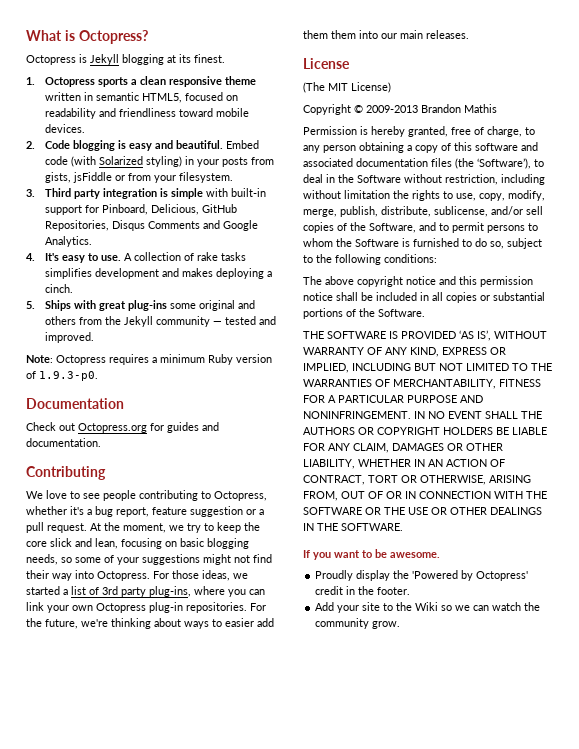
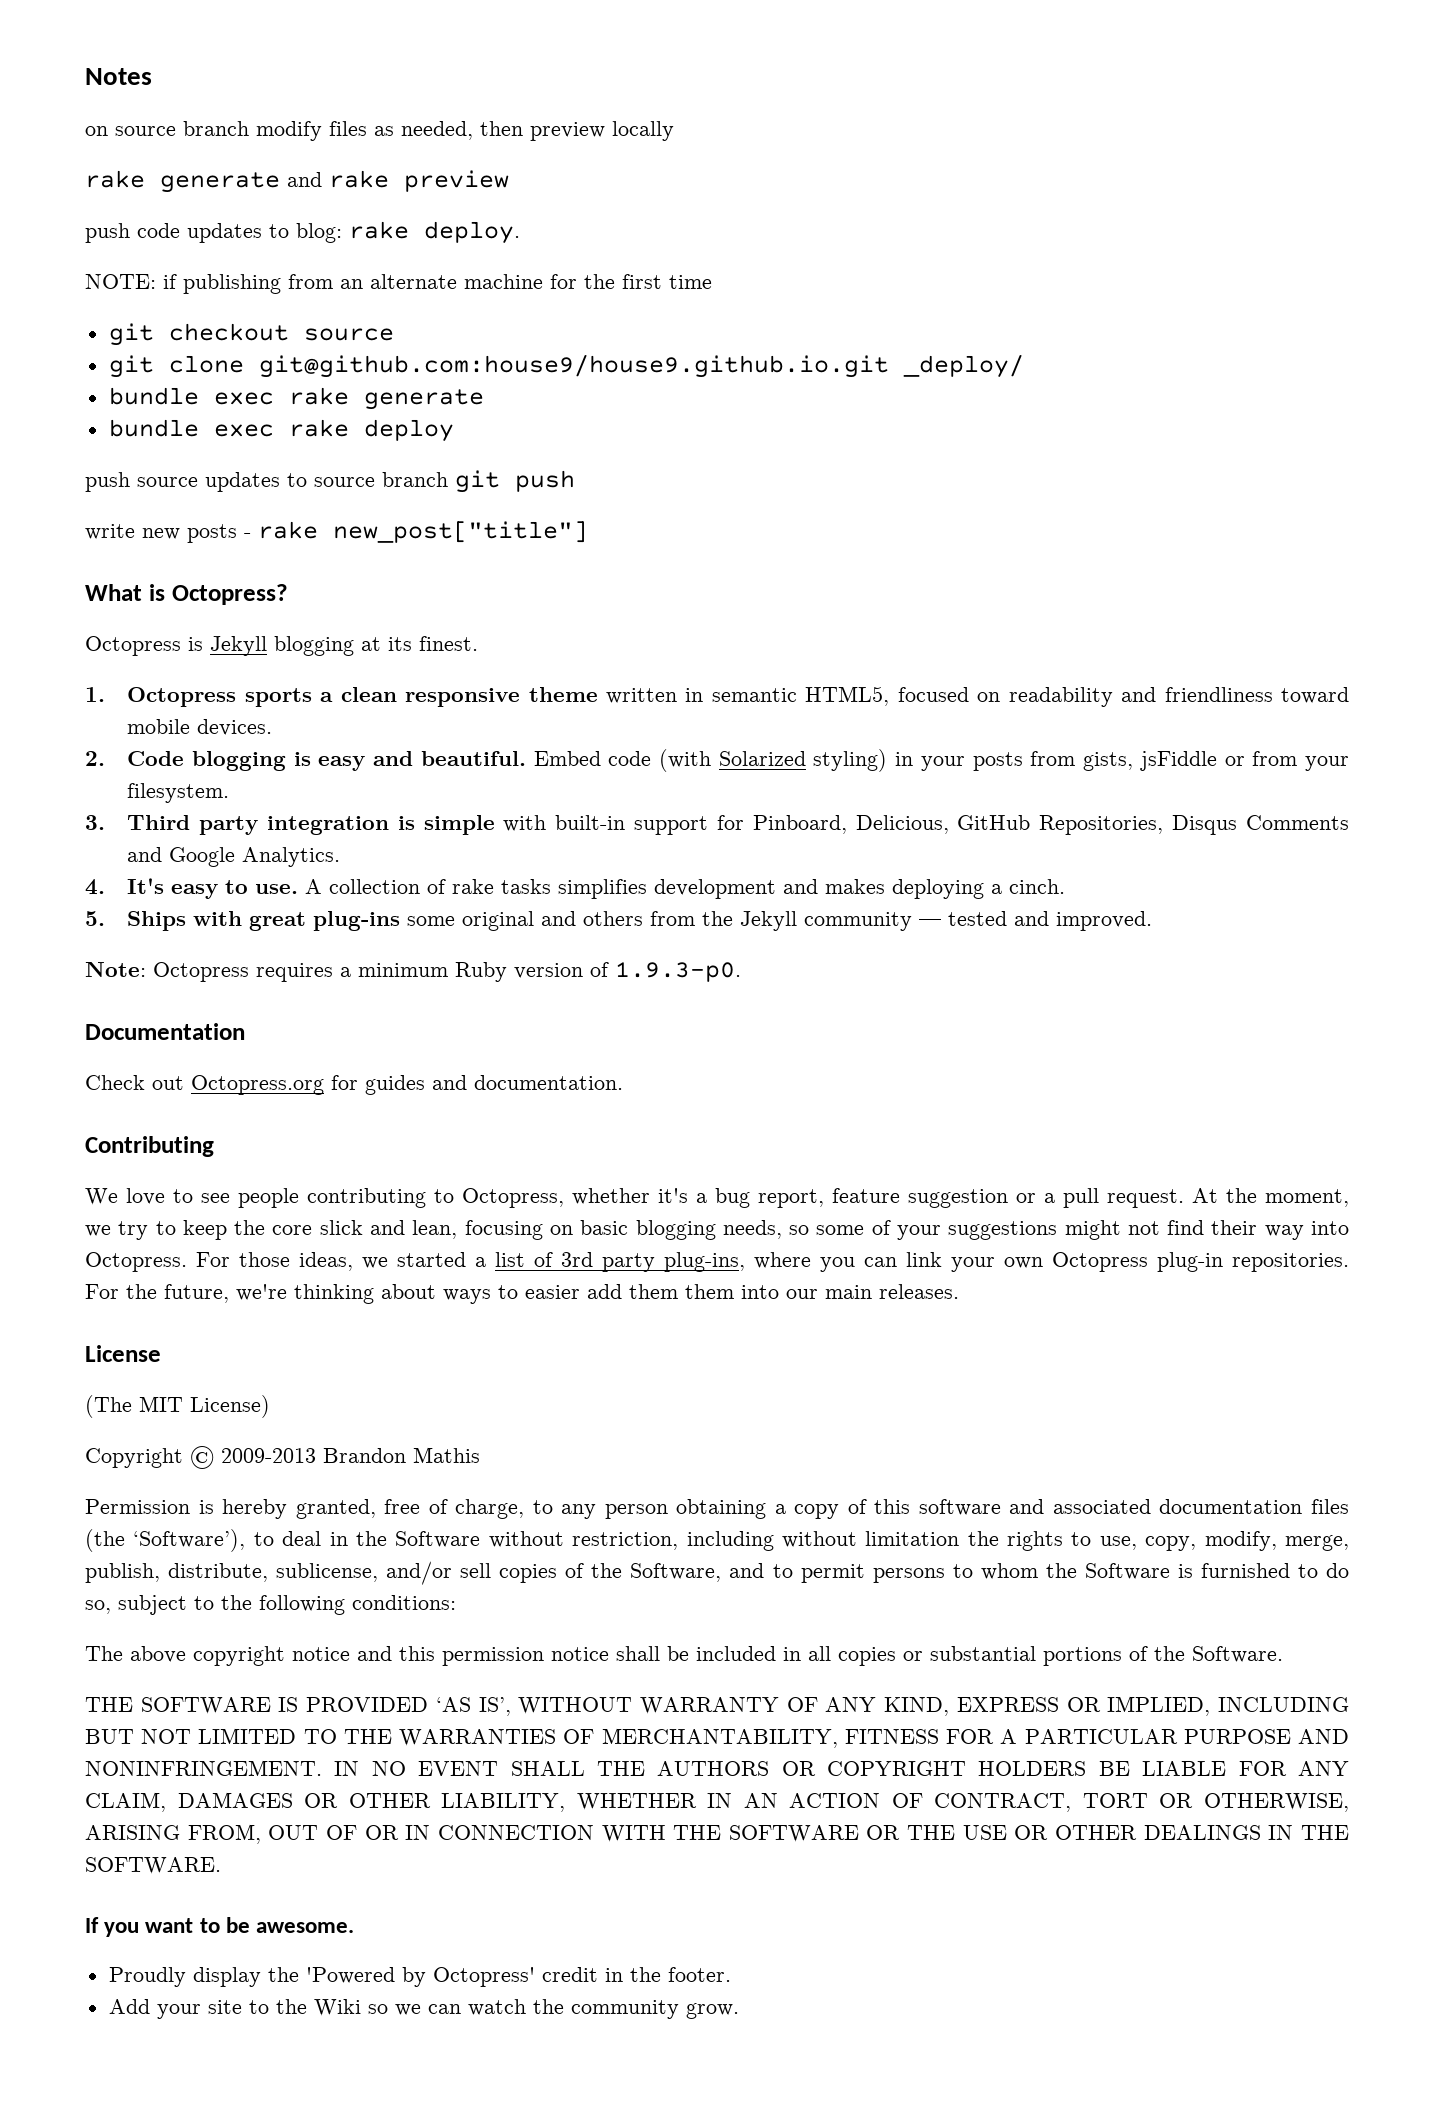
(26, 35) none -> [85,68,152,85] [85,121,674,141] [85,170,509,193] [85,221,520,244] [85,274,712,294] [108,323,394,346] [108,354,1024,378] [108,387,484,410] [108,419,454,442] [85,470,575,493] [85,521,588,543] Notes // on source branch modify files as needed, then preview locally // rake generate and rake preview // push code updates to blog: rake deploy. // NOTE: if publishing from an alternate machine for the first time // git checkout source // git clone git@github.com:house9/house9.github.io.git _deploy/ // bundle exec rake generate // bundle exec rake deploy // push source updates to source branch git push // write new posts - rake new_post["title"] //

